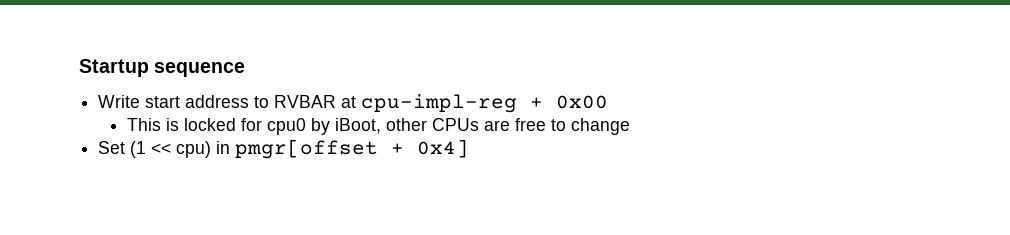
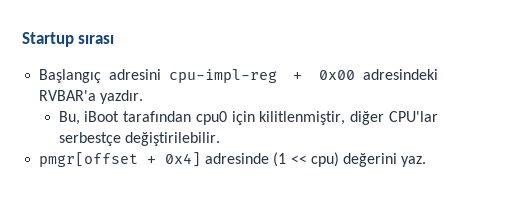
[154,62,246,77] [98,94,609,113] [127,118,631,135] [98,139,470,159] sequence // Write start address to RVBAR at cpu-impl-reg + 0x00 // This is locked for cpu0 by iBoot, other CPUs are free to change // Set (1 << cpu) in pmgr[offset + 0x4] -> [78,35,115,44] [39,69,438,83] [39,90,144,104] [58,111,438,125] [58,132,220,146] [39,152,427,167] sırası // Başlangıç adresini cpu-impl-reg + 0x00 adresindeki RVBAR'a yazdır. // Bu, iBoot tarafından cpu0 için kilitlenmiştir, diğer CPU'lar serbestçe değiştirilebilir. // pmgr[offset + 0x4] adresinde (1 << cpu) değerini yaz.

